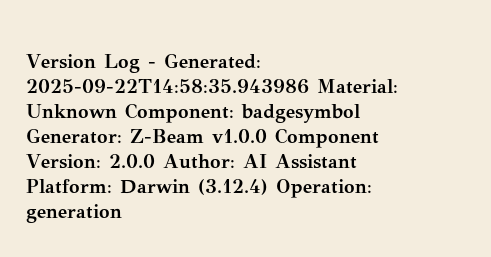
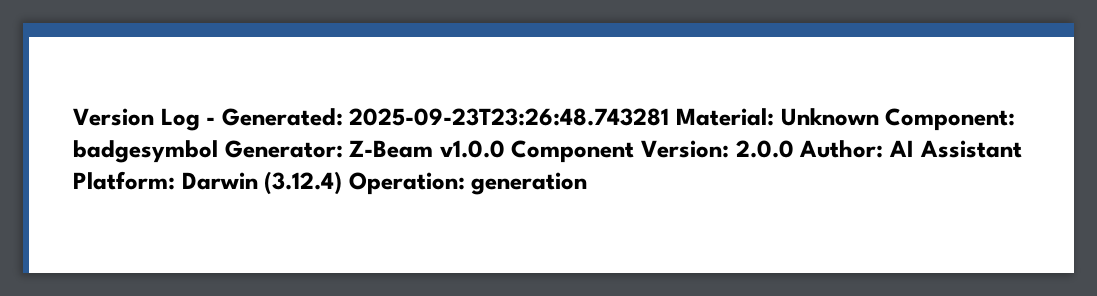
[26,79,309,94] 2025-09-22T14:58:35.943986 -> [349,108,670,126] 2025-09-23T23:26:48.743281

